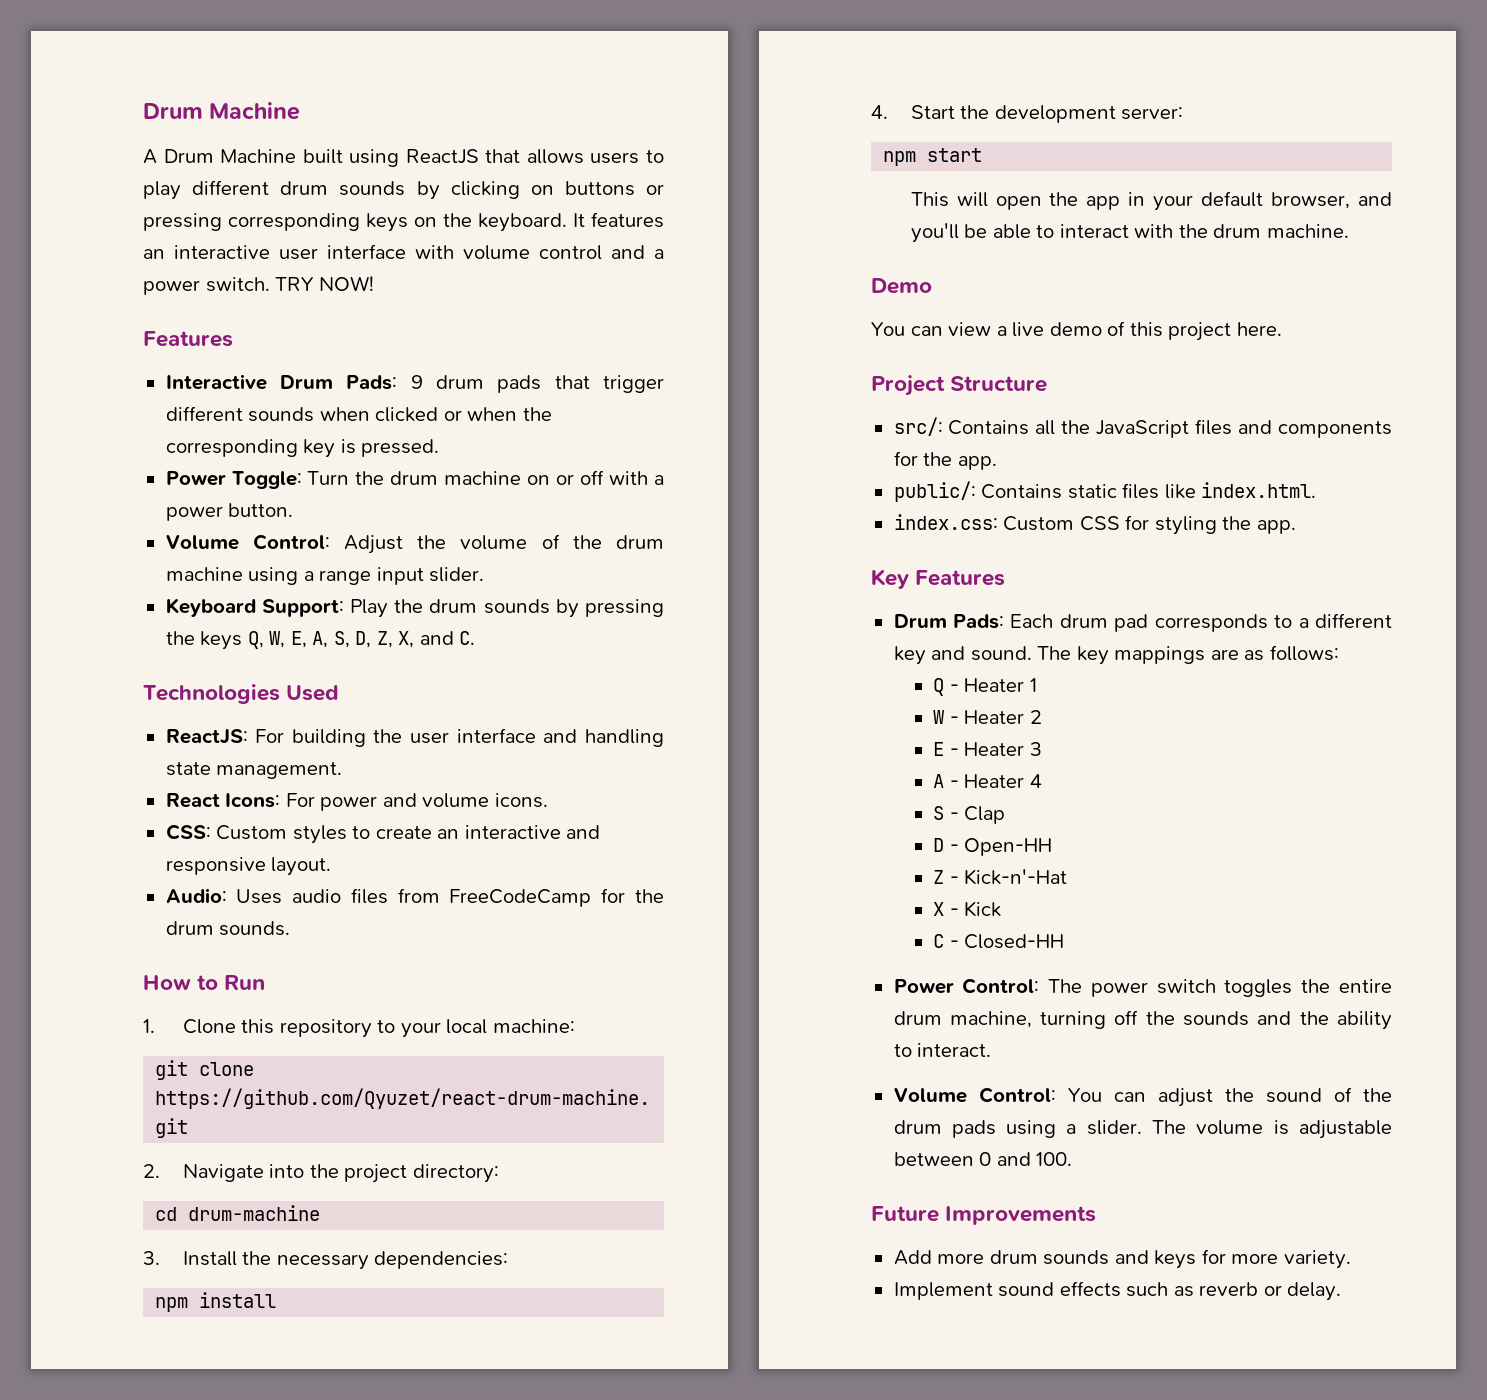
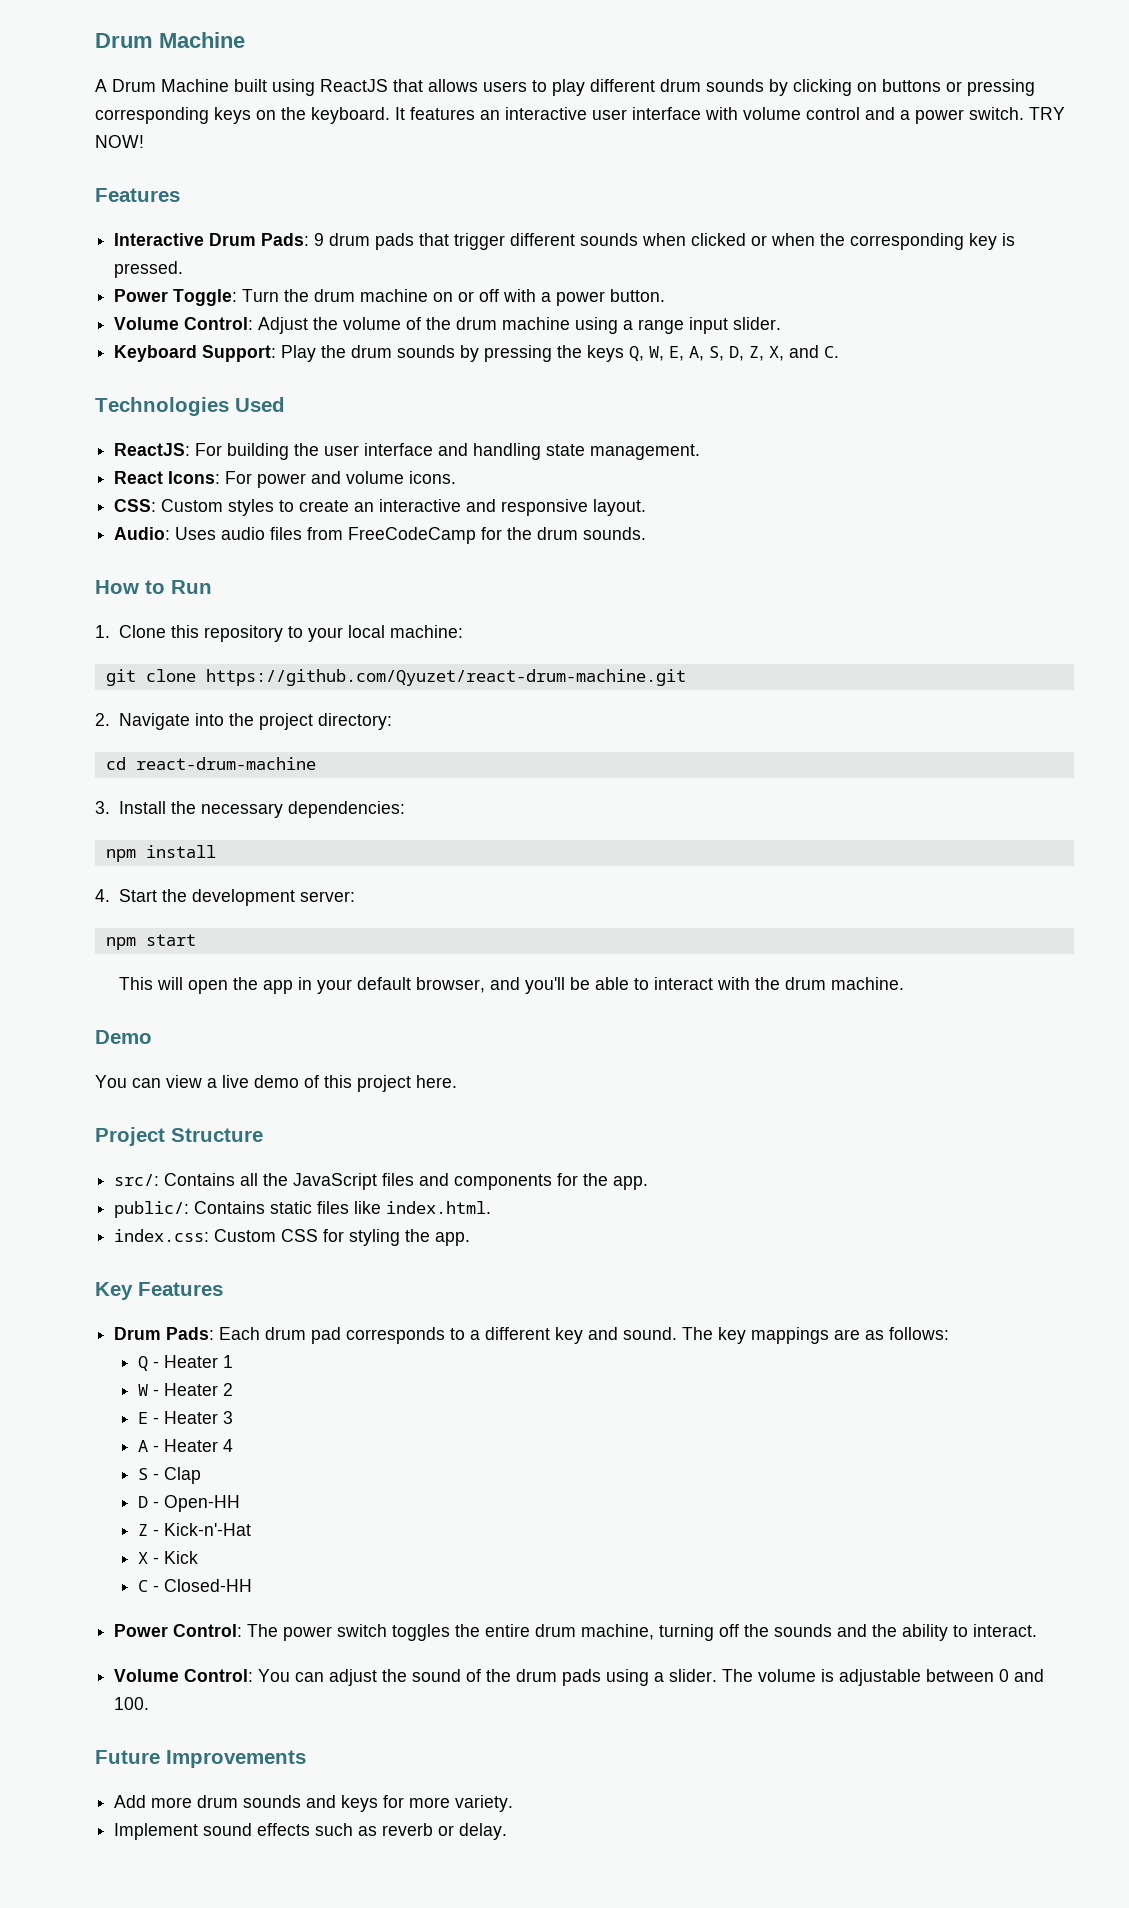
[188,1205,321,1221] drum-machine -> [135,757,316,770] react-drum-machine

